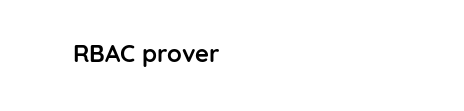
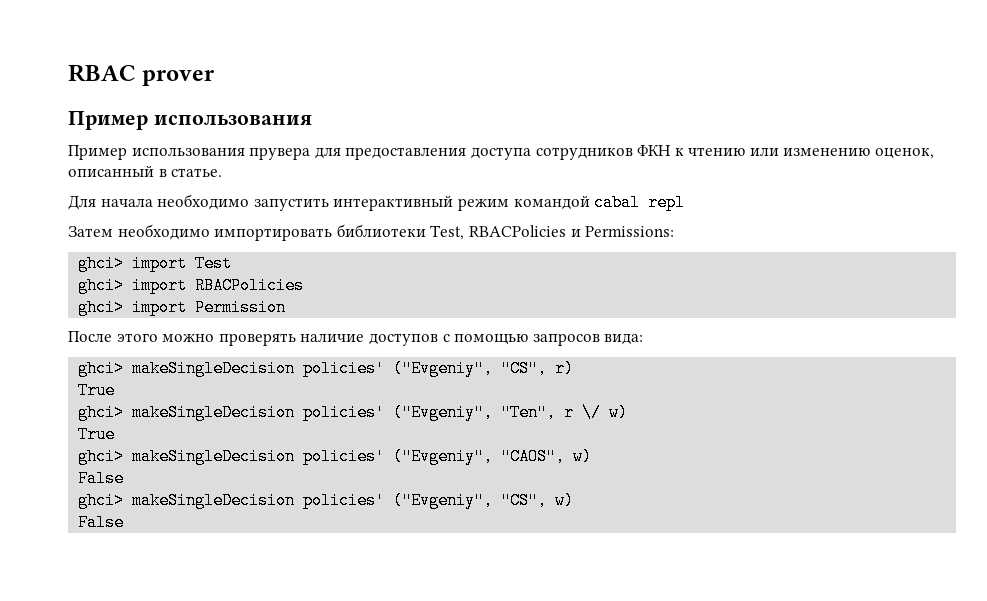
(219, 58) none -> [68,111,312,130] [68,145,935,160] [68,165,223,177] [68,194,686,211] [68,224,675,241] [78,255,233,272] [78,277,305,294] [78,299,287,316] [68,331,644,346] [78,360,575,377] [78,382,116,399] [78,404,629,421] [78,426,116,443] [78,448,593,465] [78,470,125,487] [78,492,575,509] [78,514,125,531] // Пример использования // Пример использования прувера для предоставления доступа сотрудников ФКН к чтению или изменению оценок, описанный в статье. // Для начала необходимо запустить интерактивный режим командой cabal repl // Затем необходимо импортировать библиотеки Test, RBACPolicies и Permissions: // ghci> import Test // ghci> import RBACPolicies // ghci> import Permission // После этого можно проверять наличие доступов с помощью запросов вида: // ghci> makeSingleDecision policies' ("Evgeniy", "CS", r) // True // ghci> makeSingleDecision policies' ("Evgeniy", "Ten", r \/ w) // True // ghci> makeSingleDecision policies' ("Evgeniy", "CAOS", w) // False // ghci> makeSingleDecision policies' ("Evgeniy", "CS", w) // False

